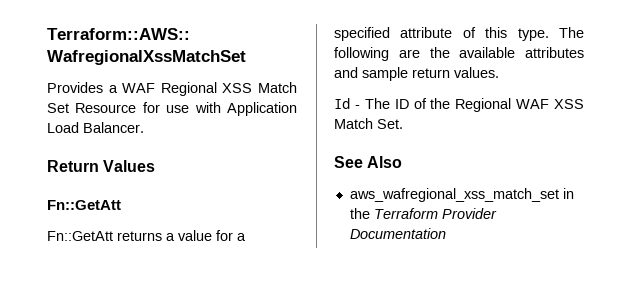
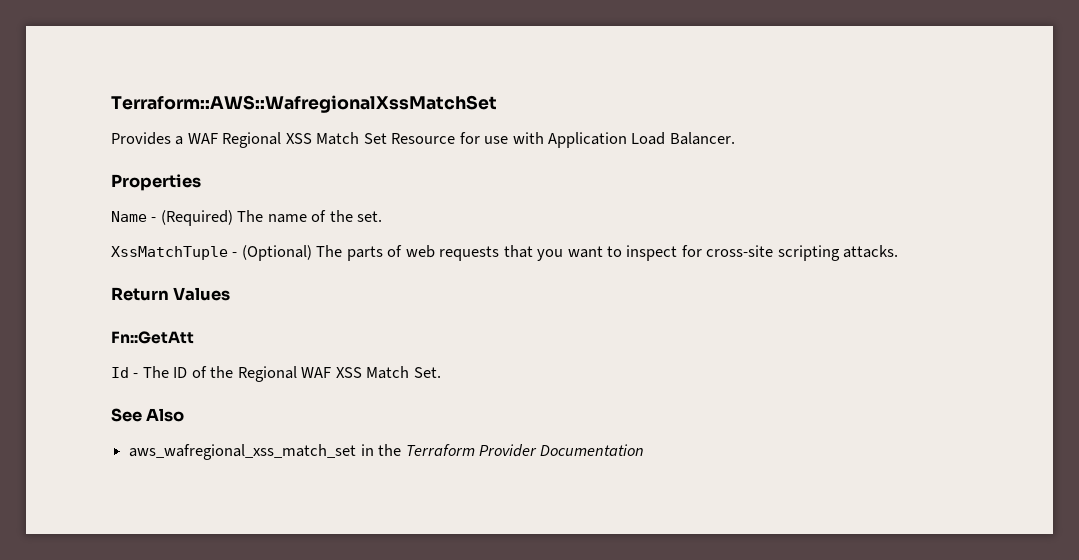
[47,160,156,172] [47,200,121,210] [47,230,246,241] [334,27,584,41] [334,47,584,61] [334,67,499,81] Return Values // Fn::GetAtt // Fn::GetAtt returns a value for a specified attribute of this type. The following are the available attributes and sample return values. -> [111,174,201,191] [111,210,383,226] [111,245,899,261] [111,287,231,301] [111,331,194,344] Properties // Name - (Required) The name of the set. // XssMatchTuple - (Optional) The parts of web requests that you want to inspect for cross-site scripting attacks. // Return Values // Fn::GetAtt

